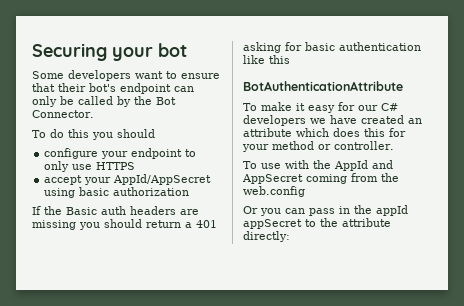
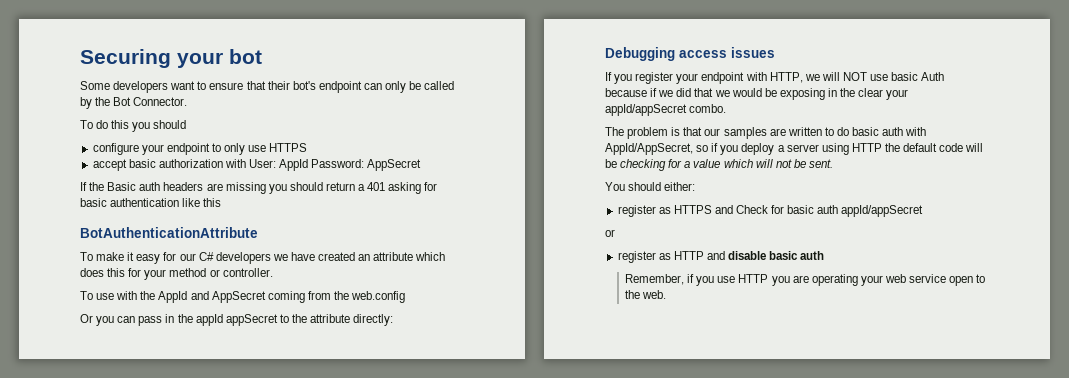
[84,174,212,185] [44,188,76,198] your AppId/AppSecret using -> (127, 165) none
(190, 191) none -> [224,159,422,171] with User: AppId Password: AppSecret
(290, 236) none -> [605,47,775,61] [605,72,945,84] [605,88,909,100] [605,104,727,116] [605,127,927,139] [605,143,984,155] [605,159,833,171] [605,182,696,191] [617,205,924,217] [605,229,615,237] [617,251,825,263] [625,274,986,286] [625,290,667,299] // Debugging access issues // If you register your endpoint with HTTP, we will NOT use basic Auth because if we did that we would be exposing in the clear your appId/appSecret combo. // The problem is that our samples are written to do basic auth with AppId/AppSecret, so if you deploy a server using HTTP the default code will be checking for a value which will not be sent. // You should either: // register as HTTPS and Check for basic auth appId/appSecret // or // register as HTTP and disable basic auth // Remember, if you use HTTP you are operating your web service open to the web.

